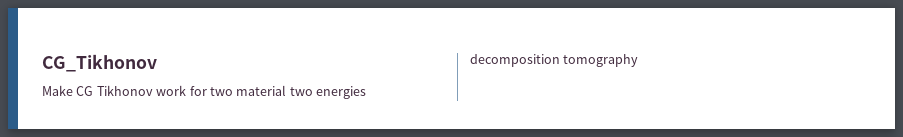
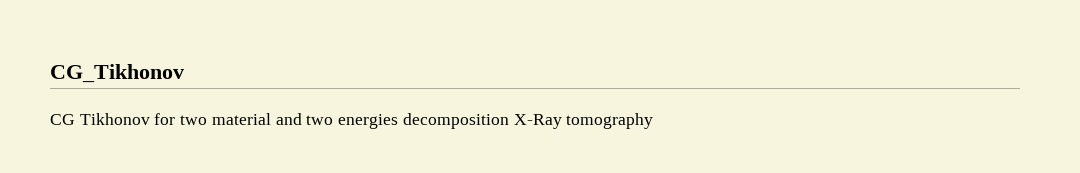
[42,85,73,96] Make -> (184, 73) none
[156,85,187,96] work -> (150, 119) none
(287, 90) none -> [275,113,302,125] and
(560, 60) none -> [513,114,562,129] X-Ray

